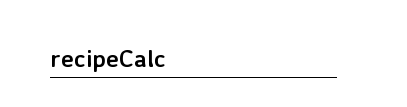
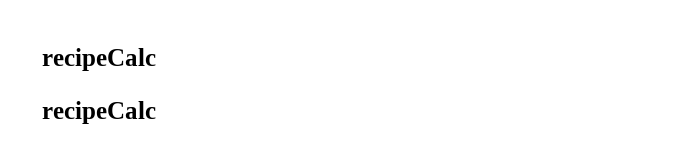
[50,50,166,72] recipeCalc -> [42,48,156,71] [42,101,156,124] recipeCalc // recipeCalc

